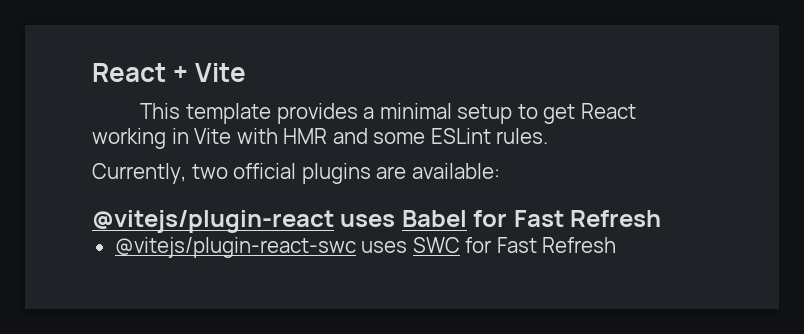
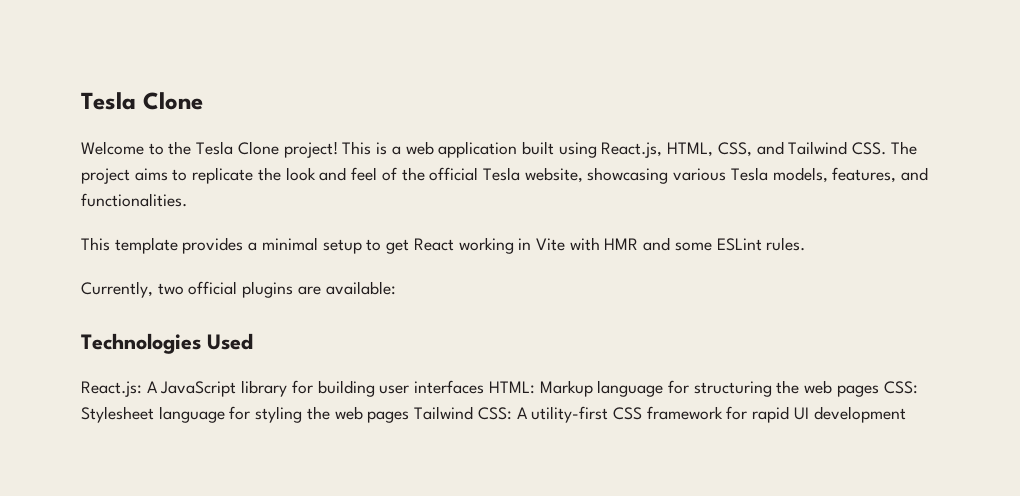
[92,63,247,82] React + Vite -> [81,92,203,110] [81,141,917,158] [81,167,929,184] [81,193,187,207] Tesla Clone // Welcome to the Tesla Clone project! This is a web application built using React.js, HTML, CSS, and Tailwind CSS. The project aims to replicate the look and feel of the official Tesla website, showcasing various Tesla models, features, and functionalities.
[92,210,662,233] [114,237,617,258] @vitejs/plugin-react uses Babel for Fast Refresh // @vitejs/plugin-react-swc uses SWC for Fast Refresh -> [81,333,253,354] [81,380,918,397] [81,406,906,423] Technologies Used // React.js: A JavaScript library for building user interfaces HTML: Markup language for structuring the web pages CSS: Stylesheet language for styling the web pages Tailwind CSS: A utility-first CSS framework for rapid UI development

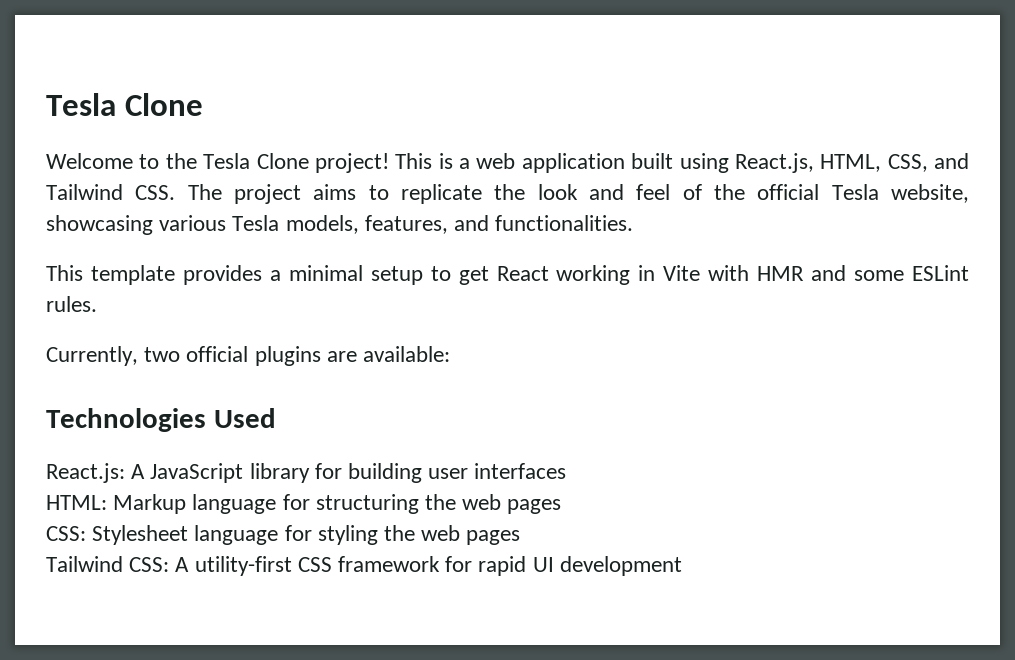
(485, 387) none -> (567, 471) //
(879, 391) none -> (562, 506) //
(410, 417) none -> (521, 537) //

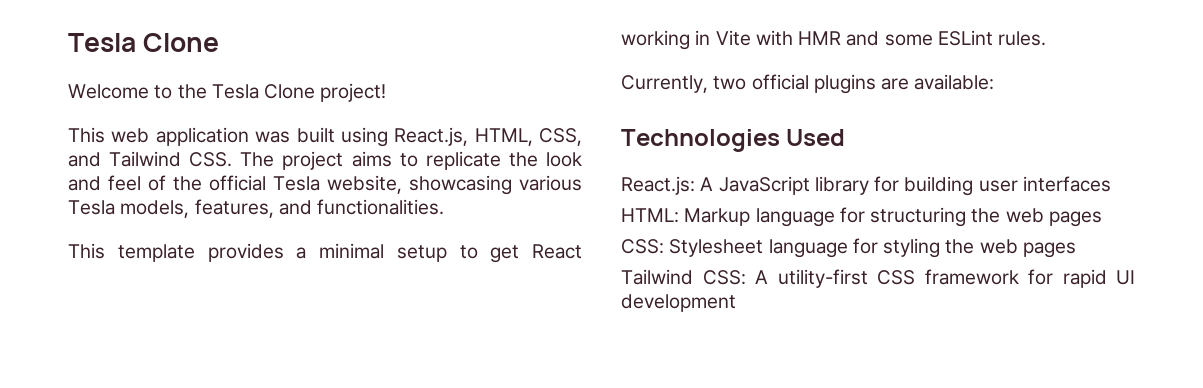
[395,153,470,169] This is a -> [68,127,105,143] // This
(625, 163) none -> [255,131,291,143] was

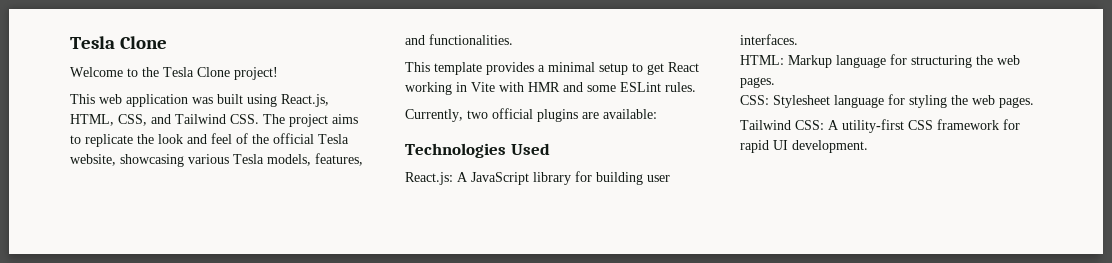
[1022,176,1111,192] interfaces -> [740,34,798,45] interfaces.
[1048,211,1102,227] pages -> [740,77,775,88] pages.
[1022,242,1076,258] pages -> [999,97,1034,108] pages.
[621,294,736,312] development -> [792,140,868,153] development.

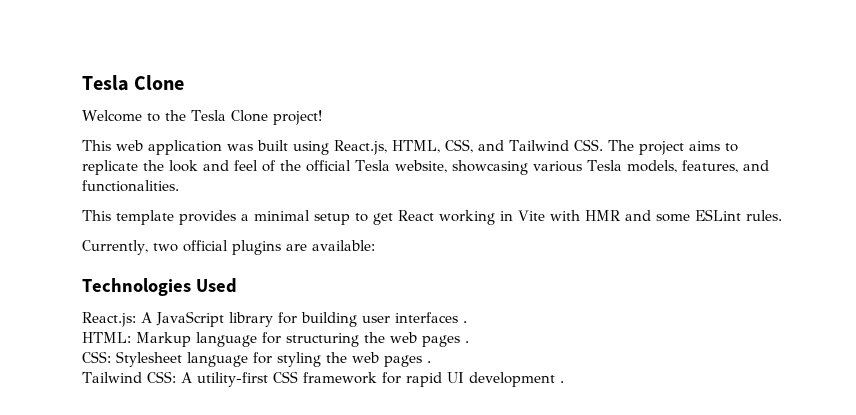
[740,34,798,45] interfaces. -> [395,312,467,323] interfaces .
[740,77,775,88] pages. -> [422,335,469,347] pages .
[999,97,1034,108] pages. -> [384,355,431,367] pages .
[792,140,868,153] development. -> [468,372,564,387] development .

